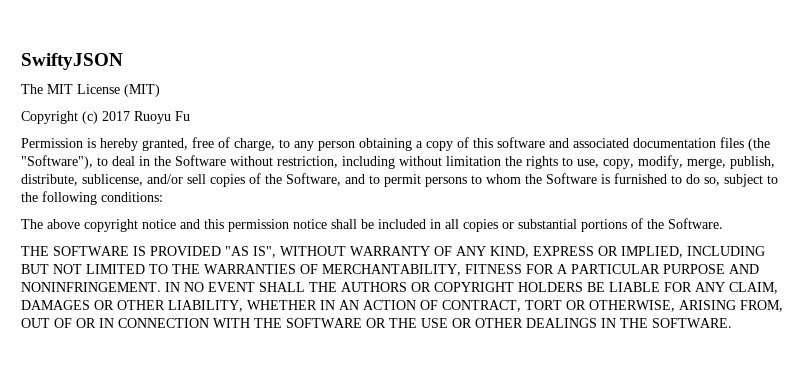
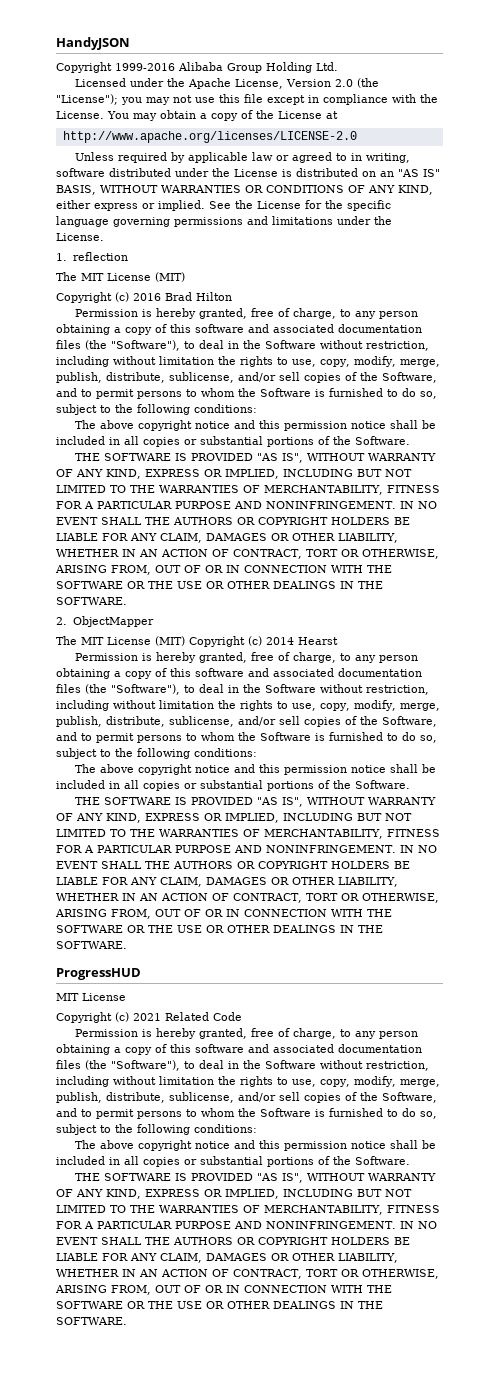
[21,53,123,70] SwiftyJSON -> [56,37,130,50] [56,62,338,73] [74,78,379,89] [56,94,438,105] [56,110,338,121] [62,131,357,143] [74,152,410,163] [56,168,440,177] [56,185,433,195] [56,200,391,211] [56,216,392,227] [56,233,104,241] [56,252,128,261] HandyJSON // Copyright 1999-2016 Alibaba Group Holding Ltd. // Licensed under the Apache License, Version 2.0 (the "License"); you may not use this file except in compliance with the License. You may obtain a copy of the License at // http://www.apache.org/licenses/LICENSE-2.0 // Unless required by applicable law or agreed to in writing, software distributed under the License is distributed on an "AS IS" BASIS, WITHOUT WARRANTIES OR CONDITIONS OF ANY KIND, either express or implied. See the License for the specific language governing permissions and limitations under the License. // 1. reflection
[102,111,190,124] 2017 Ruoyu Fu -> [133,292,232,301] 2016 Brad Hilton
(732, 323) none -> [56,616,154,627] [56,636,338,647] [74,652,418,663] [56,668,422,679] [56,684,429,695] [56,700,440,711] [56,716,437,727] [56,732,437,743] [56,748,257,759] [74,764,436,775] [56,780,410,791] [74,797,436,807] [56,813,412,823] [56,829,440,839] [56,845,437,853] [56,861,410,869] [56,877,398,887] [56,893,439,903] [55,909,392,919] [56,925,383,933] [56,941,127,949] [56,968,141,980] [56,993,126,1001] [56,1012,242,1023] [74,1028,418,1039] [56,1044,422,1055] [56,1060,429,1071] [56,1076,440,1087] [56,1092,437,1103] [56,1108,437,1119] [56,1124,257,1135] [74,1140,436,1151] [56,1156,410,1167] [74,1173,436,1183] [56,1189,412,1199] [56,1205,440,1215] [56,1221,437,1229] [56,1237,410,1245] [56,1253,398,1263] [56,1269,439,1279] [55,1285,392,1295] [56,1301,383,1309] [56,1317,127,1325] // 2. ObjectMapper // The MIT License (MIT) Copyright (c) 2014 Hearst // Permission is hereby granted, free of charge, to any person obtaining a copy of this software and associated documentation files (the "Software"), to deal in the Software without restriction, including without limitation the rights to use, copy, modify, merge, publish, distribute, sublicense, and/or sell copies of the Software, and to permit persons to whom the Software is furnished to do so, subject to the following conditions: // The above copyright notice and this permission notice shall be included in all copies or substantial portions of the Software. // THE SOFTWARE IS PROVIDED "AS IS", WITHOUT WARRANTY OF ANY KIND, EXPRESS OR IMPLIED, INCLUDING BUT NOT LIMITED TO THE WARRANTIES OF MERCHANTABILITY, FITNESS FOR A PARTICULAR PURPOSE AND NONINFRINGEMENT. IN NO EVENT SHALL THE AUTHORS OR COPYRIGHT HOLDERS BE LIABLE FOR ANY CLAIM, DAMAGES OR OTHER LIABILITY, WHETHER IN AN ACTION OF CONTRACT, TORT OR OTHERWISE, ARISING FROM, OUT OF OR IN CONNECTION WITH THE SOFTWARE OR THE USE OR OTHER DEALINGS IN THE SOFTWARE. // ProgressHUD // MIT License // Copyright (c) 2021 Related Code // Permission is hereby granted, free of charge, to any person obtaining a copy of this software and associated documentation files (the "Software"), to deal in the Software without restriction, including without limitation the rights to use, copy, modify, merge, publish, distribute, sublicense, and/or sell copies of the Software, and to permit persons to whom the Software is furnished to do so, subject to the following conditions: // The above copyright notice and this permission notice shall be included in all copies or substantial portions of the Software. // THE SOFTWARE IS PROVIDED "AS IS", WITHOUT WARRANTY OF ANY KIND, EXPRESS OR IMPLIED, INCLUDING BUT NOT LIMITED TO THE WARRANTIES OF MERCHANTABILITY, FITNESS FOR A PARTICULAR PURPOSE AND NONINFRINGEMENT. IN NO EVENT SHALL THE AUTHORS OR COPYRIGHT HOLDERS BE LIABLE FOR ANY CLAIM, DAMAGES OR OTHER LIABILITY, WHETHER IN AN ACTION OF CONTRACT, TORT OR OTHERWISE, ARISING FROM, OUT OF OR IN CONNECTION WITH THE SOFTWARE OR THE USE OR OTHER DEALINGS IN THE SOFTWARE.

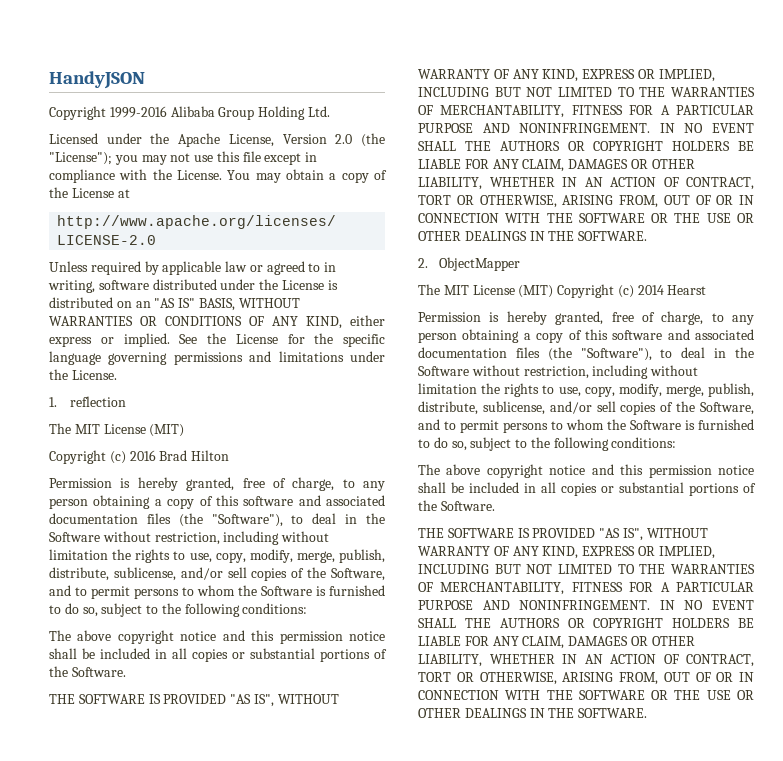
[56,968,141,980] [56,993,126,1001] [56,1012,242,1023] [74,1028,418,1039] [56,1044,422,1055] [56,1060,429,1071] [56,1076,440,1087] [56,1092,437,1103] [56,1108,437,1119] [56,1124,257,1135] [74,1140,436,1151] [56,1156,410,1167] [74,1173,436,1183] [56,1189,412,1199] [56,1205,440,1215] [56,1221,437,1229] [56,1237,410,1245] [56,1253,398,1263] [56,1269,439,1279] [55,1285,392,1295] [56,1301,383,1309] [56,1317,127,1325] // ProgressHUD // MIT License // Copyright (c) 2021 Related Code // Permission is hereby granted, free of charge, to any person obtaining a copy of this software and associated documentation files (the "Software"), to deal in the Software without restriction, including without limitation the rights to use, copy, modify, merge, publish, distribute, sublicense, and/or sell copies of the Software, and to permit persons to whom the Software is furnished to do so, subject to the following conditions: // The above copyright notice and this permission notice shall be included in all copies or substantial portions of the Software. // THE SOFTWARE IS PROVIDED "AS IS", WITHOUT WARRANTY OF ANY KIND, EXPRESS OR IMPLIED, INCLUDING BUT NOT LIMITED TO THE WARRANTIES OF MERCHANTABILITY, FITNESS FOR A PARTICULAR PURPOSE AND NONINFRINGEMENT. IN NO EVENT SHALL THE AUTHORS OR COPYRIGHT HOLDERS BE LIABLE FOR ANY CLAIM, DAMAGES OR OTHER LIABILITY, WHETHER IN AN ACTION OF CONTRACT, TORT OR OTHERWISE, ARISING FROM, OUT OF OR IN CONNECTION WITH THE SOFTWARE OR THE USE OR OTHER DEALINGS IN THE SOFTWARE. -> (648, 713) none

